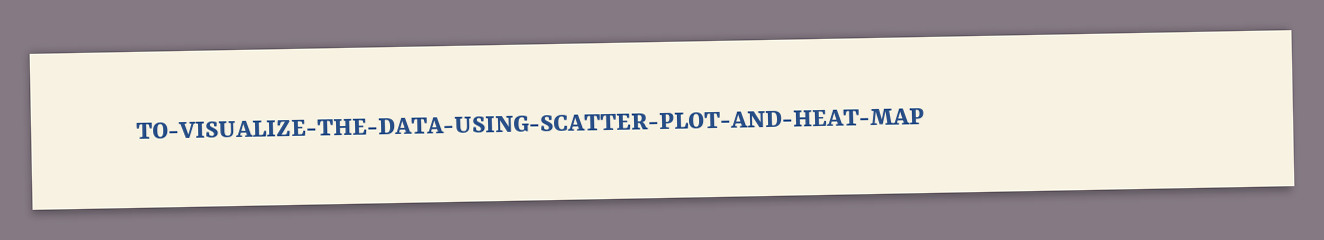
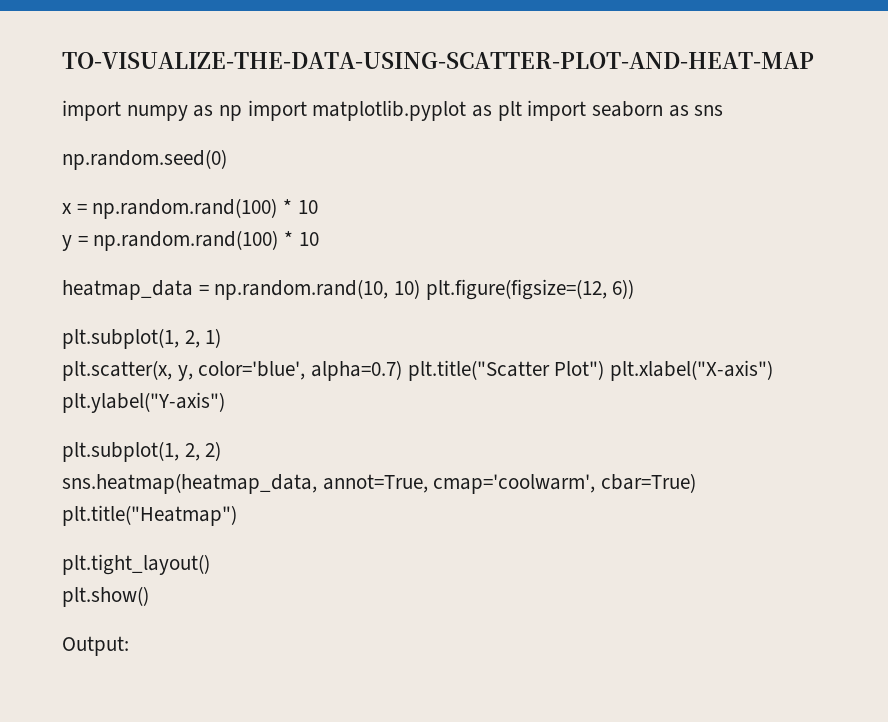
(925, 123) none -> [62,100,724,121] [62,149,227,170] [62,198,318,219] [62,230,319,251] [62,279,635,300] [62,328,222,349] [62,360,774,381] [62,392,225,413] [62,441,222,462] [62,473,697,494] [62,505,237,526] [62,554,210,575] [62,586,149,607] [62,636,129,656] // import numpy as np import matplotlib.pyplot as plt import seaborn as sns // np.random.seed(0) // x = np.random.rand(100) * 10 // y = np.random.rand(100) * 10 // heatmap_data = np.random.rand(10, 10) plt.figure(figsize=(12, 6)) // plt.subplot(1, 2, 1) // plt.scatter(x, y, color='blue', alpha=0.7) plt.title("Scatter Plot") plt.xlabel("X-axis") plt.ylabel("Y-axis") // plt.subplot(1, 2, 2) // sns.heatmap(heatmap_data, annot=True, cmap='coolwarm', cbar=True) plt.title("Heatmap") // plt.tight_layout() // plt.show() // Output:

